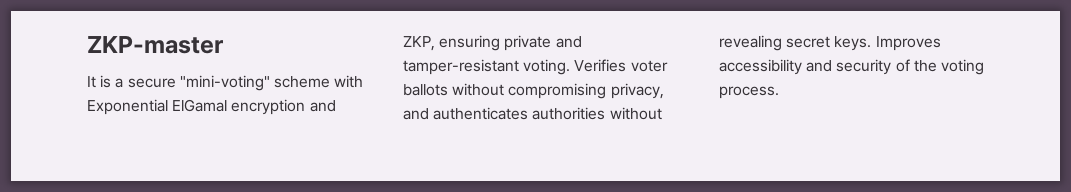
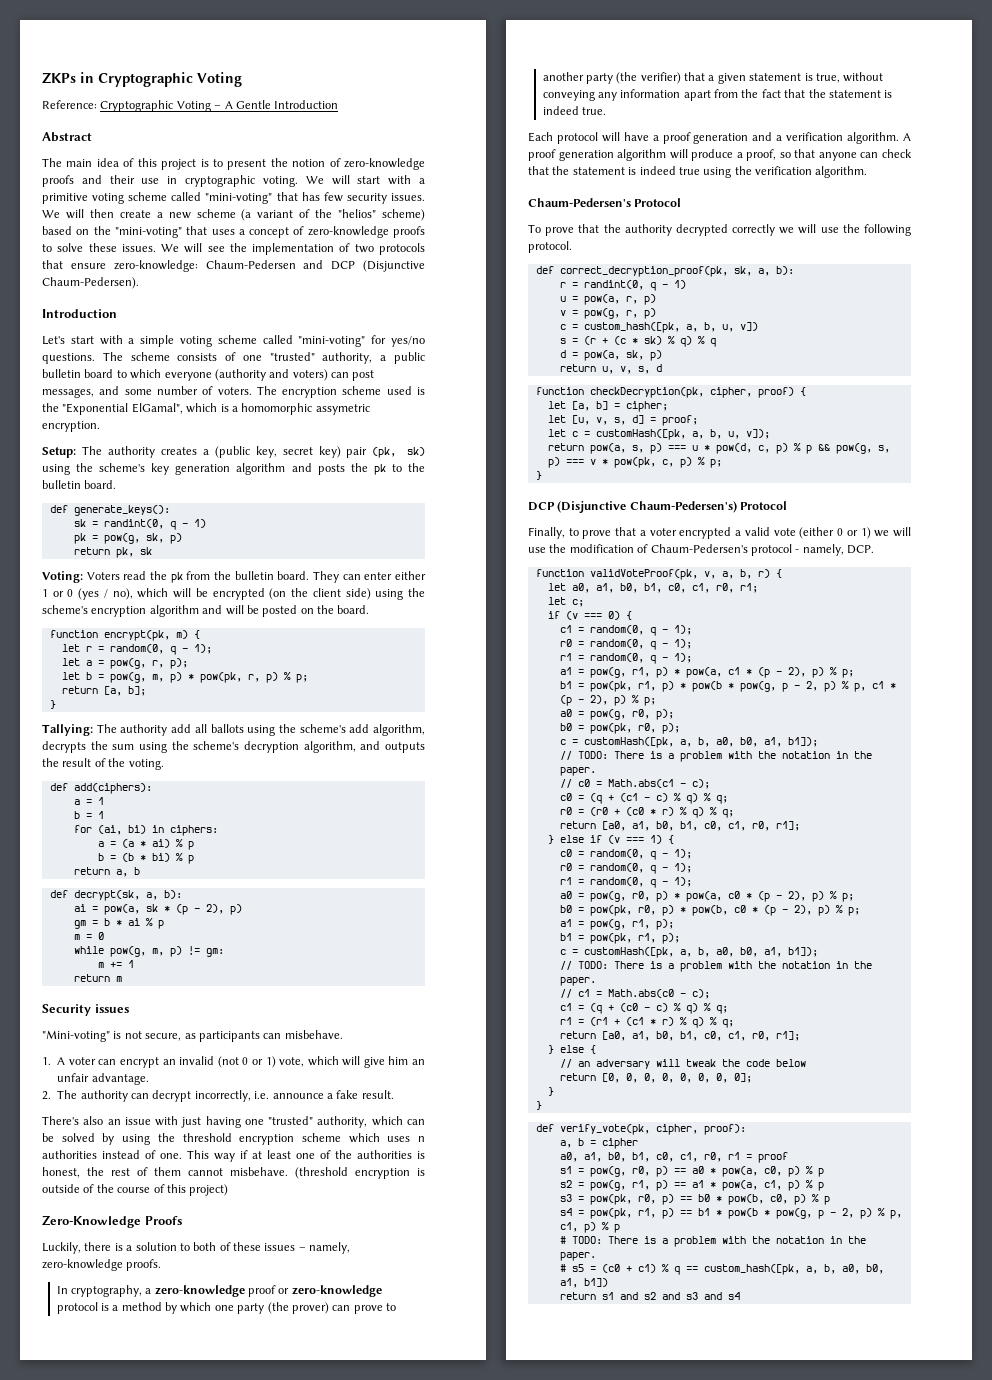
[87,36,224,54] [87,75,364,91] [87,99,336,115] [403,35,582,51] [403,59,668,75] [403,83,664,99] [403,107,662,120] [719,35,941,51] [719,59,984,75] [719,86,779,99] ZKP-master // It is a secure "mini-voting" scheme with Exponential ElGamal encryption and ZKP, ensuring private and tamper-resistant voting. Verifies voter ballots without compromising privacy, and authenticates authorities without revealing secret keys. Improves accessibility and security of the voting process. -> [42,72,242,87] [42,100,339,112] [42,132,92,142] [42,158,425,170] [42,175,425,187] [42,192,425,204] [42,209,426,221] [42,226,426,238] [42,243,425,255] [42,260,425,272] [42,277,139,289] [42,309,117,318] [42,335,426,347] [42,352,425,364] [42,369,375,381] [42,386,426,398] [42,403,370,415] [42,421,100,432] [42,446,425,458] [42,463,425,475] [42,480,117,489] [49,505,170,516] [73,519,206,530] [73,533,182,544] [73,547,152,558] [42,571,426,583] [42,588,425,600] [42,605,370,617] [49,630,200,641] [61,644,212,655] [61,658,188,669] [61,672,308,683] [61,686,146,696] [49,700,56,709] [42,724,425,736] [42,741,426,753] [42,758,164,770] [49,783,152,794] [73,797,104,805] [73,811,104,819] [73,825,218,836] [97,839,194,850] [97,853,194,864] [73,867,140,877] [49,890,182,901] [73,904,242,915] [73,918,164,929] [73,932,104,940] [73,946,224,957] [97,960,134,968] [73,974,122,982] [42,1004,129,1016] [42,1030,343,1042] [42,1056,425,1068] [57,1073,149,1085] [42,1090,394,1102] [42,1116,425,1128] [42,1133,425,1145] [42,1150,425,1162] [42,1167,425,1179] [42,1184,229,1196] [42,1215,182,1228] [42,1242,351,1254] [42,1259,162,1271] [56,1285,382,1297] [56,1302,397,1314] [542,72,884,84] [542,89,893,101] [542,106,606,115] [528,132,911,144] [528,149,912,161] [528,166,868,178] [528,198,682,207] [528,224,911,236] [528,241,572,253] [535,266,794,277] [559,280,686,291] [559,294,656,305] [559,308,656,319] [559,322,758,333] [559,336,716,347] [559,350,662,361] [559,364,662,374] [535,387,806,398] [547,401,668,412] [547,415,698,426] [547,429,770,440] [547,443,890,454] [547,457,722,468] [535,471,542,480] [528,501,788,513] [528,527,911,539] [528,544,874,556] [535,569,782,580] [547,583,758,593] [547,597,584,607] [547,611,632,620] [559,625,692,636] [559,639,692,650] [559,653,692,664] [559,667,854,678] [559,681,896,692] [559,695,656,706] [559,709,674,720] [559,723,680,734] [559,737,818,748] [559,751,872,762] [559,767,596,776] [559,779,710,789] [559,793,728,804] [559,807,734,818] [559,821,800,831] [547,835,674,844] [559,849,692,860] [559,863,692,874] [559,877,692,888] [559,891,854,902] [559,905,860,916] [559,919,674,930] [559,933,680,944] [559,947,818,958] [559,961,872,972] [559,977,596,986] [559,989,710,999] [559,1003,728,1014] [559,1017,734,1028] [559,1031,800,1041] [547,1045,596,1054] [559,1059,806,1069] [559,1073,752,1083] [547,1087,554,1096] [535,1101,542,1110] [535,1124,746,1135] [559,1138,638,1149] [559,1152,788,1163] [559,1166,824,1177] [559,1180,824,1191] [559,1194,830,1205] [559,1208,902,1219] [559,1222,620,1233] [559,1236,866,1247] [559,1252,596,1261] [559,1264,884,1275] [559,1278,608,1288] [559,1292,740,1300] ZKPs in Cryptographic Voting // Reference: Cryptographic Voting – A Gentle Introduction // Abstract // The main idea of this project is to present the notion of zero-knowledge proofs and their use in cryptographic voting. We will start with a primitive voting scheme called "mini-voting" that has few security issues. We will then create a new scheme (a variant of the "helios" scheme) based on the "mini-voting" that uses a concept of zero-knowledge proofs to solve these issues. We will see the implementation of two protocols that ensure zero-knowledge: Chaum-Pedersen and DCP (Disjunctive Chaum-Pedersen). // Introduction // Let's start with a simple voting scheme called "mini-voting" for yes/no questions. The scheme consists of one "trusted" authority, a public bulletin board to which everyone (authority and voters) can post messages, and some number of voters. The encryption scheme used is the "Exponential ElGamal", which is a homomorphic assymetric encryption. // Setup: The authority creates a (public key, secret key) pair (pk, sk) using the scheme's key generation algorithm and posts the pk to the bulletin board. // def generate_keys(): // sk = randint(0, q - 1) // pk = pow(g, sk, p) // return pk, sk // Voting: Voters read the pk from the bulletin board. They can enter either 1 or 0 (yes / no), which will be encrypted (on the client side) using the scheme's encryption algorithm and will be posted on the board. // function encrypt(pk, m) { // let r = random(0, q - 1); // let a = pow(g, r, p); // let b = pow(g, m, p) * pow(pk, r, p) % p; // return [a, b]; // } // Tallying: The authority add all ballots using the scheme's add algorithm, decrypts the sum using the scheme's decryption algorithm, and outputs the result of the voting. // def add(ciphers): // a = 1 // b = 1 // for (ai, bi) in ciphers: // a = (a * ai) % p // b = (b * bi) % p // return a, b // def decrypt(sk, a, b): // ai = pow(a, sk * (p - 2), p) // gm = b * ai % p // m = 0 // while pow(g, m, p) != gm: // m += 1 // return m // Security issues // "Mini-voting" is not secure, as participants can misbehave. // 1. A voter can encrypt an invalid (not 0 or 1) vote, which will give him an unfair advantage. // 2. The authority can decrypt incorrectly, i.e. announce a fake result. // There's also an issue with just having one "trusted" authority, which can be solved by using the threshold encryption scheme which uses n authorities instead of one. This way if at least one of the authorities is honest, the rest of them cannot misbehave. (threshold encryption is outside of the course of this project) // Zero-Knowledge Proofs // Luckily, there is a solution to both of these issues – namely, zero-knowledge proofs. // In cryptography, a zero-knowledge proof or zero-knowledge protocol is a method by which one party (the prover) can prove to another party (the verifier) that a given statement is true, without conveying any information apart from the fact that the statement is indeed true. // Each protocol will have a proof generation and a verification algorithm. A proof generation algorithm will produce a proof, so that anyone can check that the statement is indeed true using the verification algorithm. // Chaum-Pedersen's Protocol // To prove that the authority decrypted correctly we will use the following protocol. // def correct_decryption_proof(pk, sk, a, b): // r = randint(0, q - 1) // u = pow(a, r, p) // v = pow(g, r, p) // c = custom_hash([pk, a, b, u, v]) // s = (r + (c * sk) % q) % q // d = pow(a, sk, p) // return u, v, s, d // function checkDecryption(pk, cipher, proof) { // let [a, b] = cipher; // let [u, v, s, d] = proof; // let c = customHash([pk, a, b, u, v]); // return pow(a, s, p) === u * pow(d, c, p) % p && pow(g, s, p) === v * pow(pk, c, p) % p; // } // DCP (Disjunctive Chaum-Pedersen's) Protocol // Finally, to prove that a voter encrypted a valid vote (either 0 or 1) we will use the modification of Chaum-Pedersen's protocol - namely, DCP. // function validVoteProof(pk, v, a, b, r) { // let a0, a1, b0, b1, c0, c1, r0, r1; // let c; // if (v === 0) { // c1 = random(0, q - 1); // r0 = random(0, q - 1); // r1 = random(0, q - 1); // a1 = pow(g, r1, p) * pow(a, c1 * (p - 2), p) % p; // b1 = pow(pk, r1, p) * pow(b * pow(g, p - 2, p) % p, c1 * (p - 2), p) % p; // a0 = pow(g, r0, p); // b0 = pow(pk, r0, p); // c = customHash([pk, a, b, a0, b0, a1, b1]); // // TODO: There is a problem with the notation in the paper. // // c0 = Math.abs(c1 - c); // c0 = (q + (c1 - c) % q) % q; // r0 = (r0 + (c0 * r) % q) % q; // return [a0, a1, b0, b1, c0, c1, r0, r1]; // } else if (v === 1) { // c0 = random(0, q - 1); // r0 = random(0, q - 1); // r1 = random(0, q - 1); // a0 = pow(g, r0, p) * pow(a, c0 * (p - 2), p) % p; // b0 = pow(pk, r0, p) * pow(b, c0 * (p - 2), p) % p; // a1 = pow(g, r1, p); // b1 = pow(pk, r1, p); // c = customHash([pk, a, b, a0, b0, a1, b1]); // // TODO: There is a problem with the notation in the paper. // // c1 = Math.abs(c0 - c); // c1 = (q + (c0 - c) % q) % q; // r1 = (r1 + (c1 * r) % q) % q; // return [a0, a1, b0, b1, c0, c1, r0, r1]; // } else { // // an adversary will tweak the code below // return [0, 0, 0, 0, 0, 0, 0, 0]; // } // } // def verify_vote(pk, cipher, proof): // a, b = cipher // a0, a1, b0, b1, c0, c1, r0, r1 = proof // s1 = pow(g, r0, p) == a0 * pow(a, c0, p) % p // s2 = pow(g, r1, p) == a1 * pow(a, c1, p) % p // s3 = pow(pk, r0, p) == b0 * pow(b, c0, p) % p // s4 = pow(pk, r1, p) == b1 * pow(b * pow(g, p - 2, p) % p, c1, p) % p // # TODO: There is a problem with the notation in the paper. // # s5 = (c0 + c1) % q == custom_hash([pk, a, b, a0, b0, a1, b1]) // return s1 and s2 and s3 and s4

